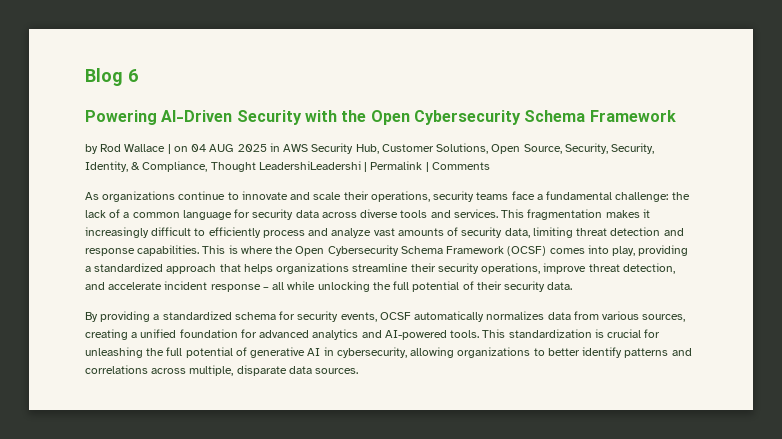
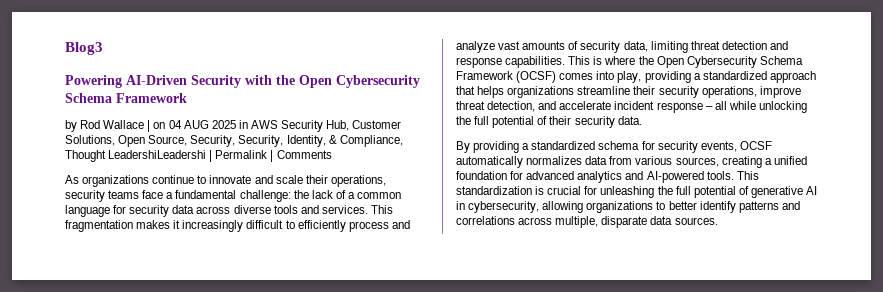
[85,68,138,86] Blog 6 -> [65,42,103,55] Blog3

